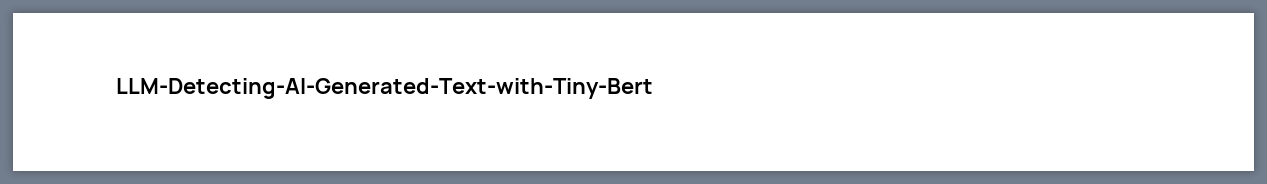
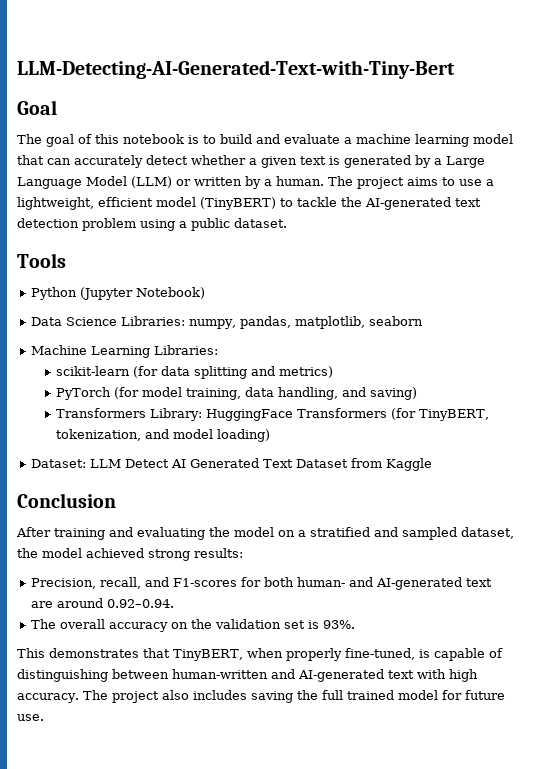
(653, 88) none -> [17,100,57,115] [17,134,513,147] [17,155,485,168] [17,176,494,189] [17,197,481,210] [17,218,287,231] [17,253,66,268] [31,287,206,300] [31,316,424,329] [31,345,219,358] [56,366,334,379] [56,387,418,400] [56,408,490,421] [56,429,271,442] [31,458,433,471] [17,493,116,508] [16,527,514,540] [17,548,243,561] [31,577,493,590] [31,598,175,608] [31,619,356,632] [17,648,503,661] [17,669,478,682] [17,690,505,703] [17,714,44,721] // Goal // The goal of this notebook is to build and evaluate a machine learning model that can accurately detect whether a given text is generated by a Large Language Model (LLM) or written by a human. The project aims to use a lightweight, efficient model (TinyBERT) to tackle the AI-generated text detection problem using a public dataset. // Tools // Python (Jupyter Notebook) // Data Science Libraries: numpy, pandas, matplotlib, seaborn // Machine Learning Libraries: // scikit-learn (for data splitting and metrics) // PyTorch (for model training, data handling, and saving) // Transformers Library: HuggingFace Transformers (for TinyBERT, tokenization, and model loading) // Dataset: LLM Detect AI Generated Text Dataset from Kaggle // Conclusion // After training and evaluating the model on a stratified and sampled dataset, the model achieved strong results: // Precision, recall, and F1-scores for both human- and AI-generated text are around 0.92–0.94. // The overall accuracy on the validation set is 93%. // This demonstrates that TinyBERT, when properly fine-tuned, is capable of distinguishing between human-written and AI-generated text with high accuracy. The project also includes saving the full trained model for future use.

